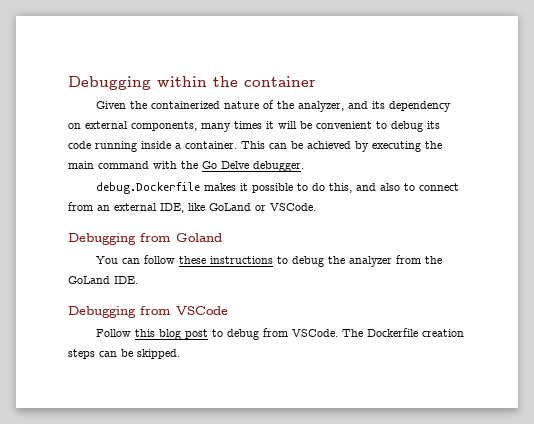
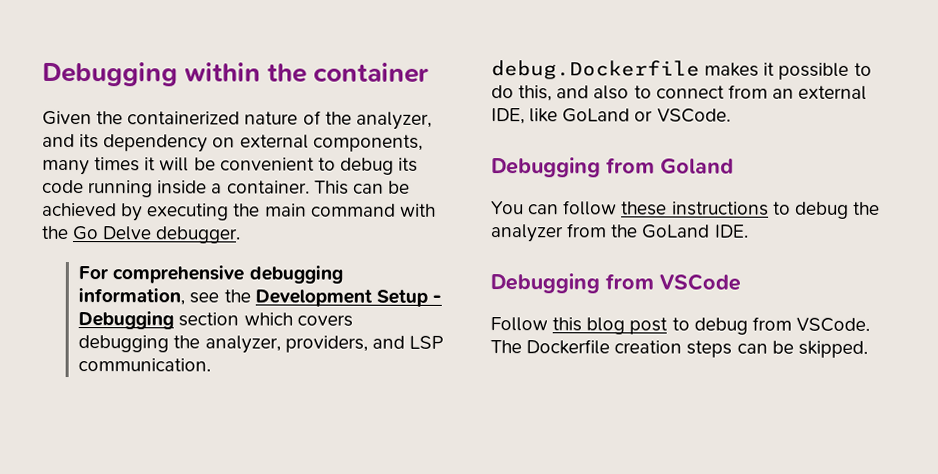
(304, 166) none -> [78,265,343,284] [78,288,443,307] [78,311,353,330] [78,335,445,354] [78,358,212,372] // For comprehensive debugging information, see the Development Setup - Debugging section which covers debugging the analyzer, providers, and LSP communication.

